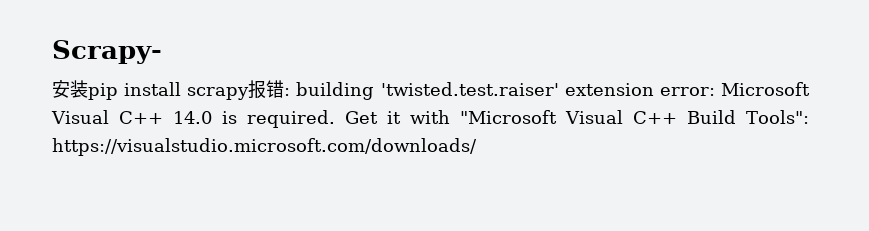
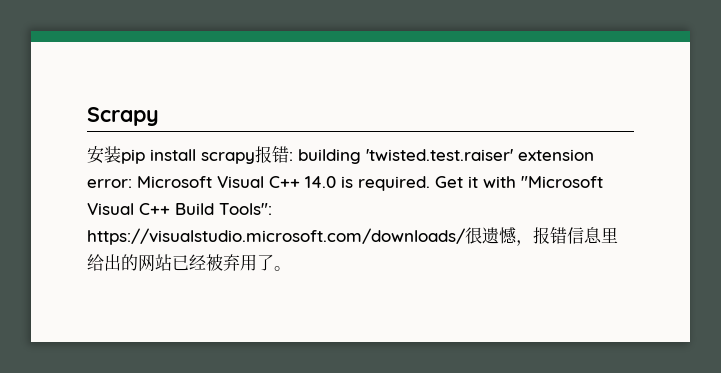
[52,40,162,64] Scrapy- -> [87,107,159,126] Scrapy
(477, 147) none -> [465,227,618,246] [87,254,291,272] 很遗憾，报错信息里给出的网站已经被弃用了。

